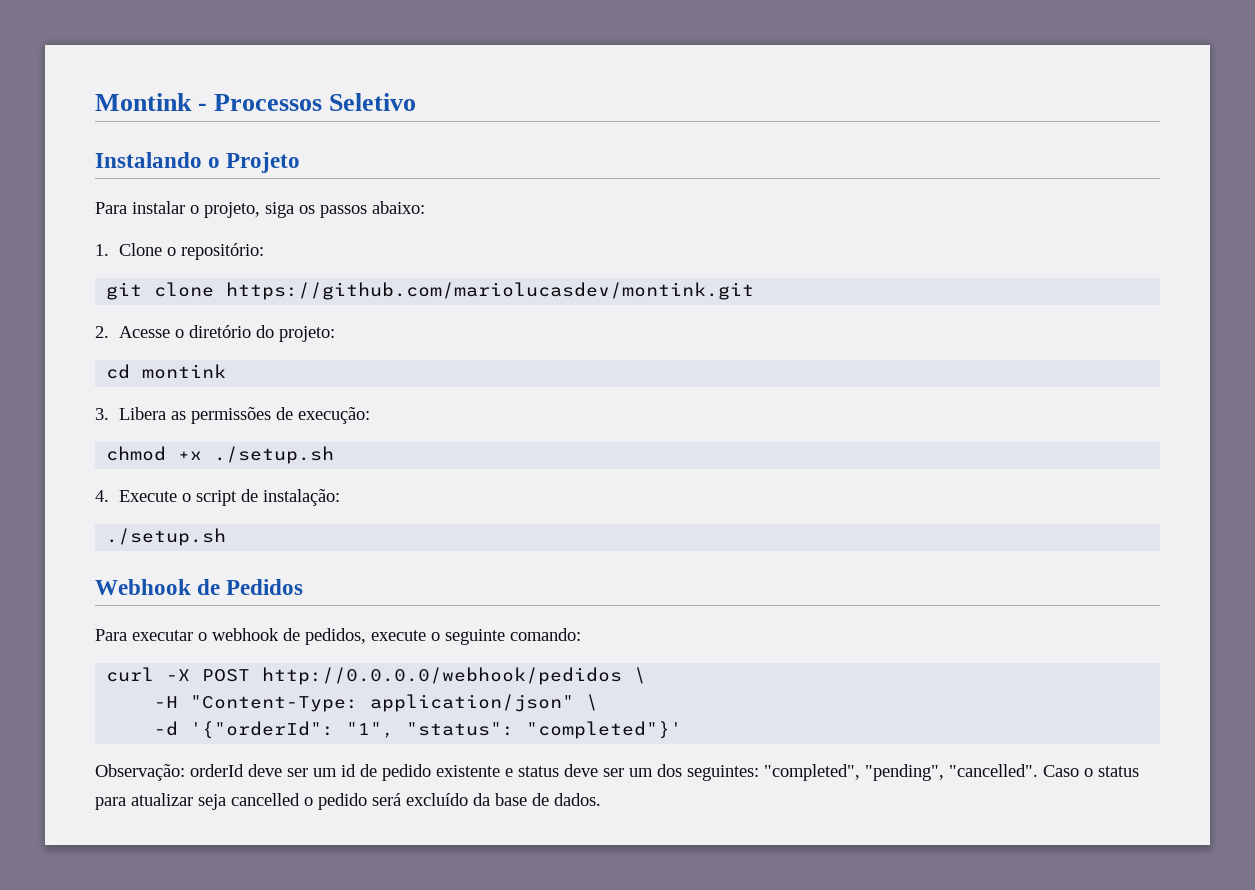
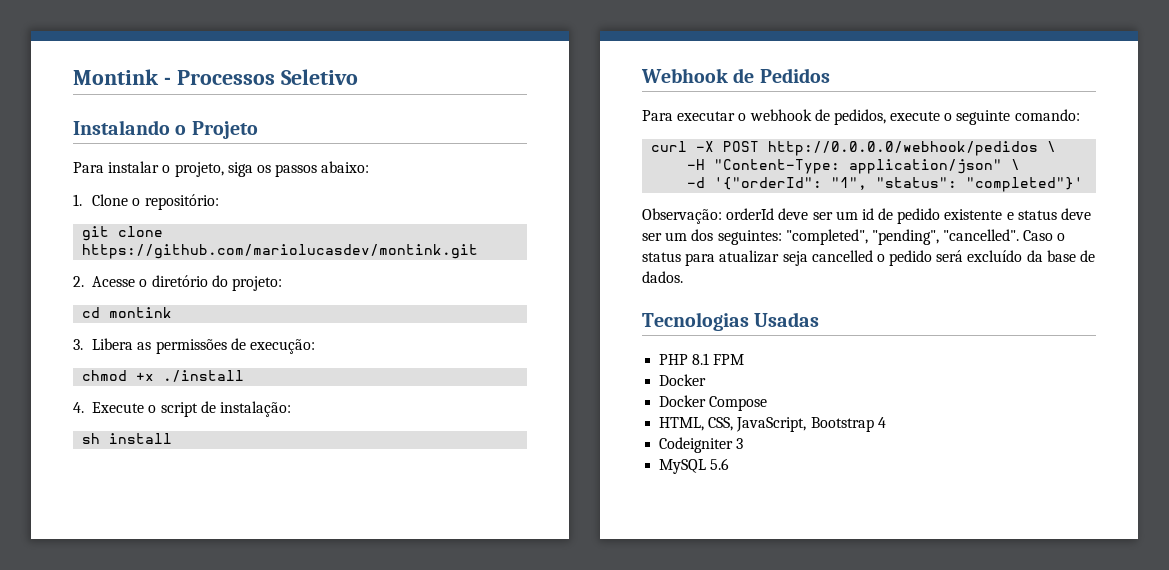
[214,446,335,464] ./setup.sh -> [163,370,245,382] ./install
[106,528,227,546] ./setup.sh -> [82,433,173,444] sh install
(601, 799) none -> [642,312,820,331] [659,353,745,365] [659,374,707,386] [659,395,768,411] [659,417,886,432] [659,437,744,453] [659,458,730,474] // Tecnologias Usadas // PHP 8.1 FPM // Docker // Docker Compose // HTML, CSS, JavaScript, Bootstrap 4 // Codeigniter 3 // MySQL 5.6

